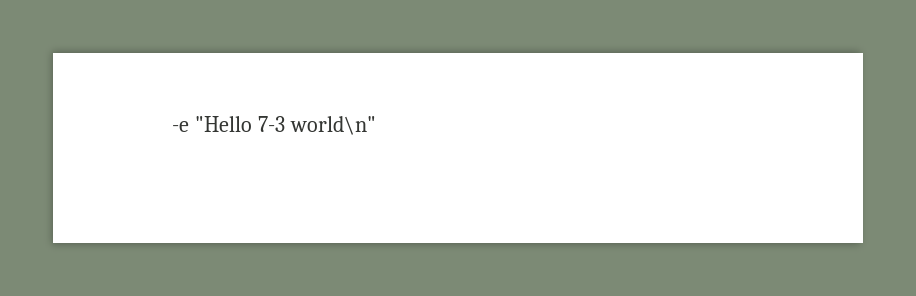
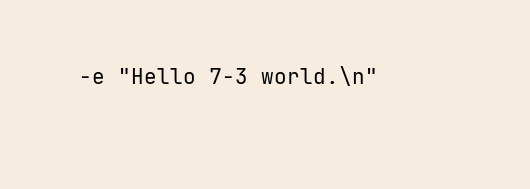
[289,116,376,135] world\n" -> [261,66,378,86] world.\n"

